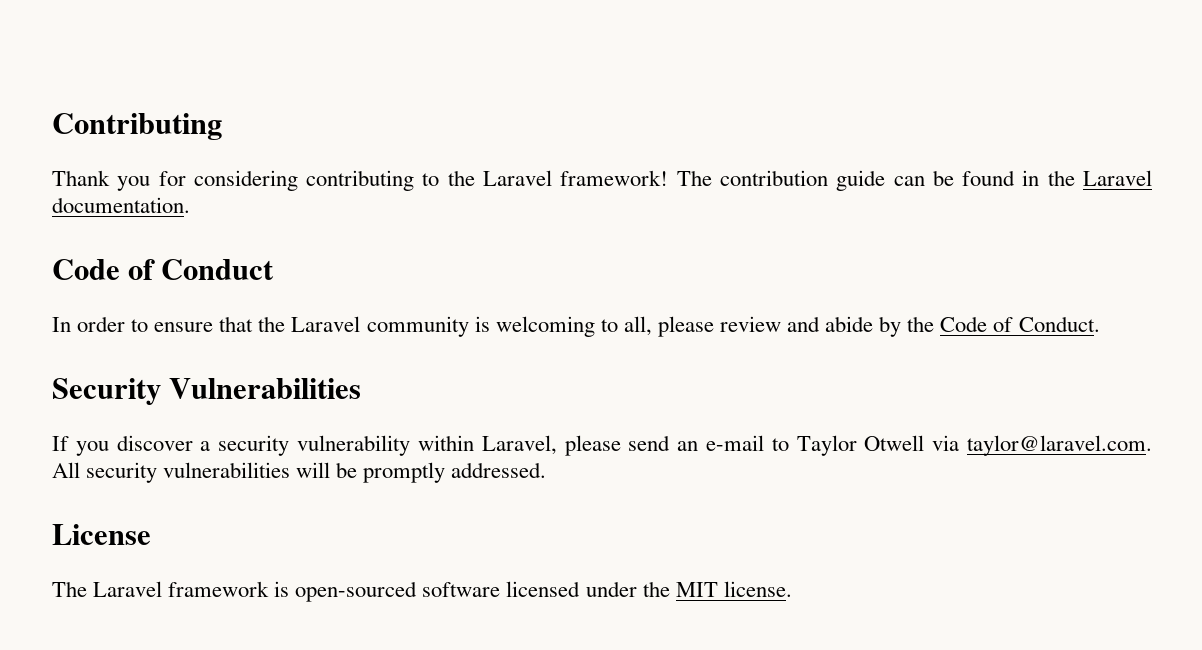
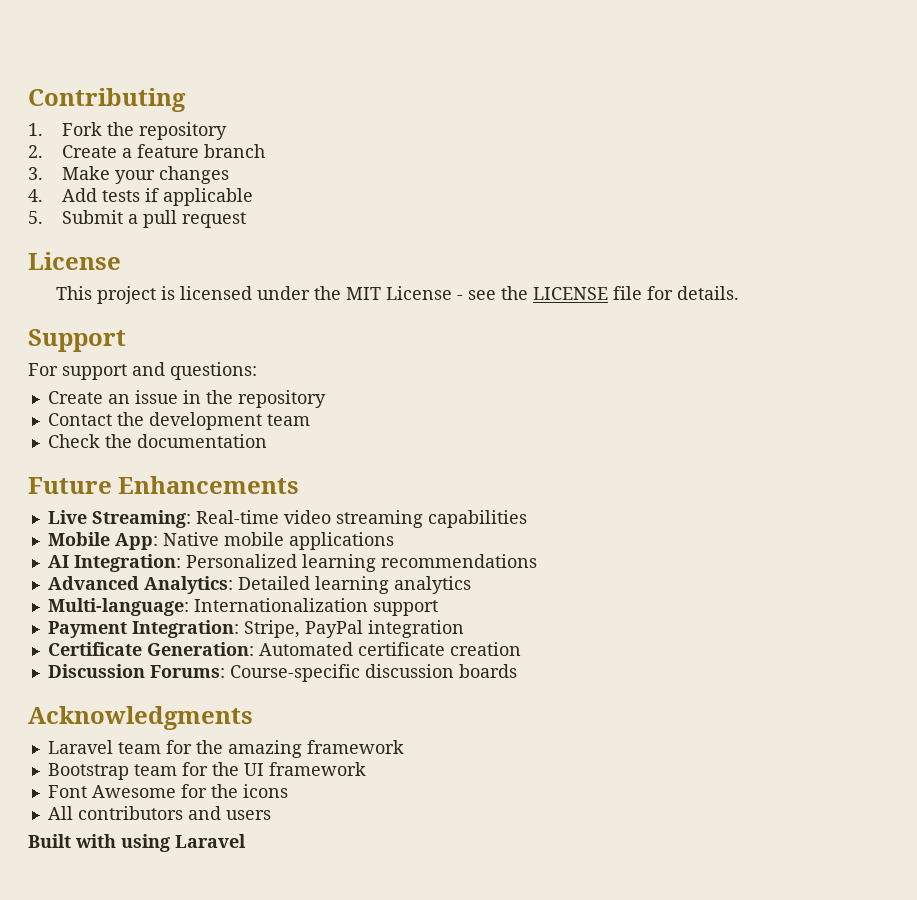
[52,170,1152,191] [52,197,190,213] [52,259,275,280] [52,316,1100,337] [52,378,362,405] [52,435,1152,456] [52,462,547,483] [52,524,151,545] [52,581,792,602] Thank you for considering contributing to the Laravel framework! The contribution guide can be found in the Laravel documentation. // Code of Conduct // In order to ensure that the Laravel community is welcoming to all, please review and abide by the Code of Conduct. // Security Vulnerabilities // If you discover a security vulnerability within Laravel, please send an e-mail to Taylor Otwell via taylor@laravel.com. All security vulnerabilities will be promptly addressed. // License // The Laravel framework is open-sourced software licensed under the MIT license. -> [28,122,228,140] [28,144,266,158] [28,166,230,184] [28,188,254,206] [28,210,247,228] [28,252,121,270] [55,286,739,304] [28,329,126,352] [28,362,257,380] [47,390,326,408] [47,412,310,430] [47,434,267,448] [28,476,300,494] [47,510,527,528] [47,532,394,550] [47,554,537,572] [47,576,471,594] [47,598,438,616] [47,620,464,638] [47,642,521,656] [47,664,517,682] [28,706,253,730] [47,740,404,758] [47,762,366,780] [47,784,288,798] [47,806,271,820] [28,834,246,852] 1. Fork the repository // 2. Create a feature branch // 3. Make your changes // 4. Add tests if applicable // 5. Submit a pull request // License // This project is licensed under the MIT License - see the LICENSE file for details. // Support // For support and questions: // Create an issue in the repository // Contact the development team // Check the documentation // Future Enhancements // Live Streaming: Real-time video streaming capabilities // Mobile App: Native mobile applications // AI Integration: Personalized learning recommendations // Advanced Analytics: Detailed learning analytics // Multi-language: Internationalization support // Payment Integration: Stripe, PayPal integration // Certificate Generation: Automated certificate creation // Discussion Forums: Course-specific discussion boards // Acknowledgments // Laravel team for the amazing framework // Bootstrap team for the UI framework // Font Awesome for the icons // All contributors and users // Built with using Laravel

